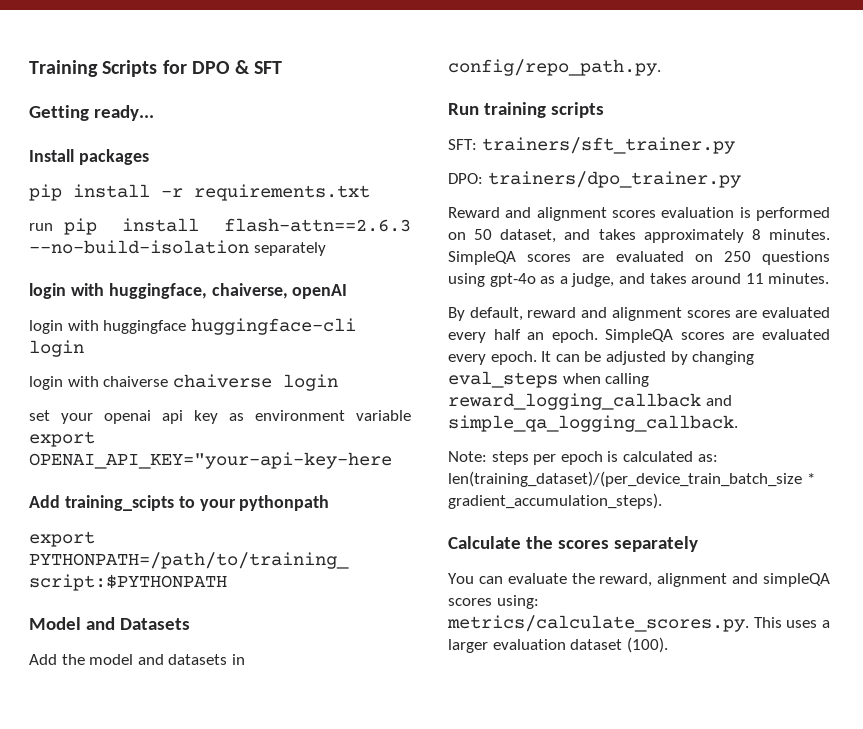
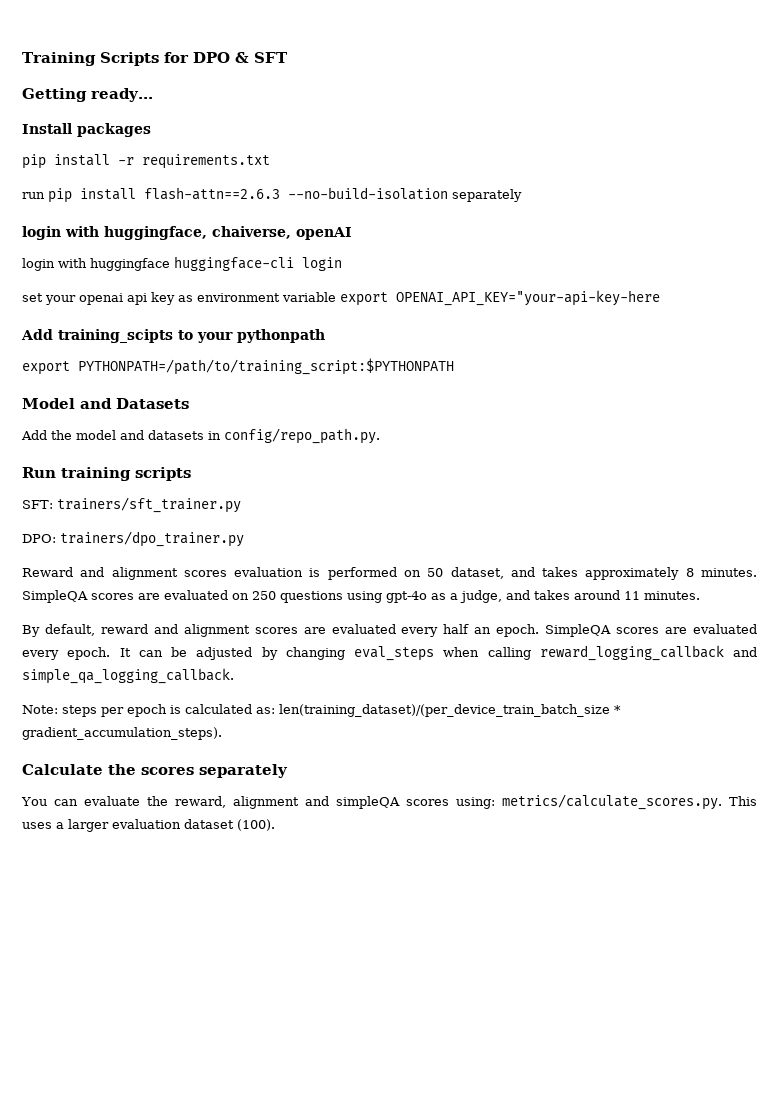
[29,374,338,391] // login with chaiverse chaiverse login -> (342, 264) none

